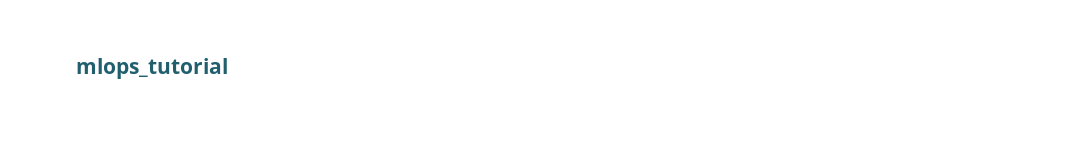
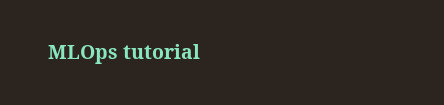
[76,58,228,79] mlops_tutorial -> [48,44,201,64] MLOps tutorial

